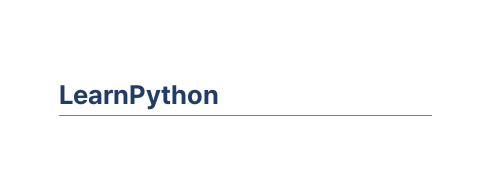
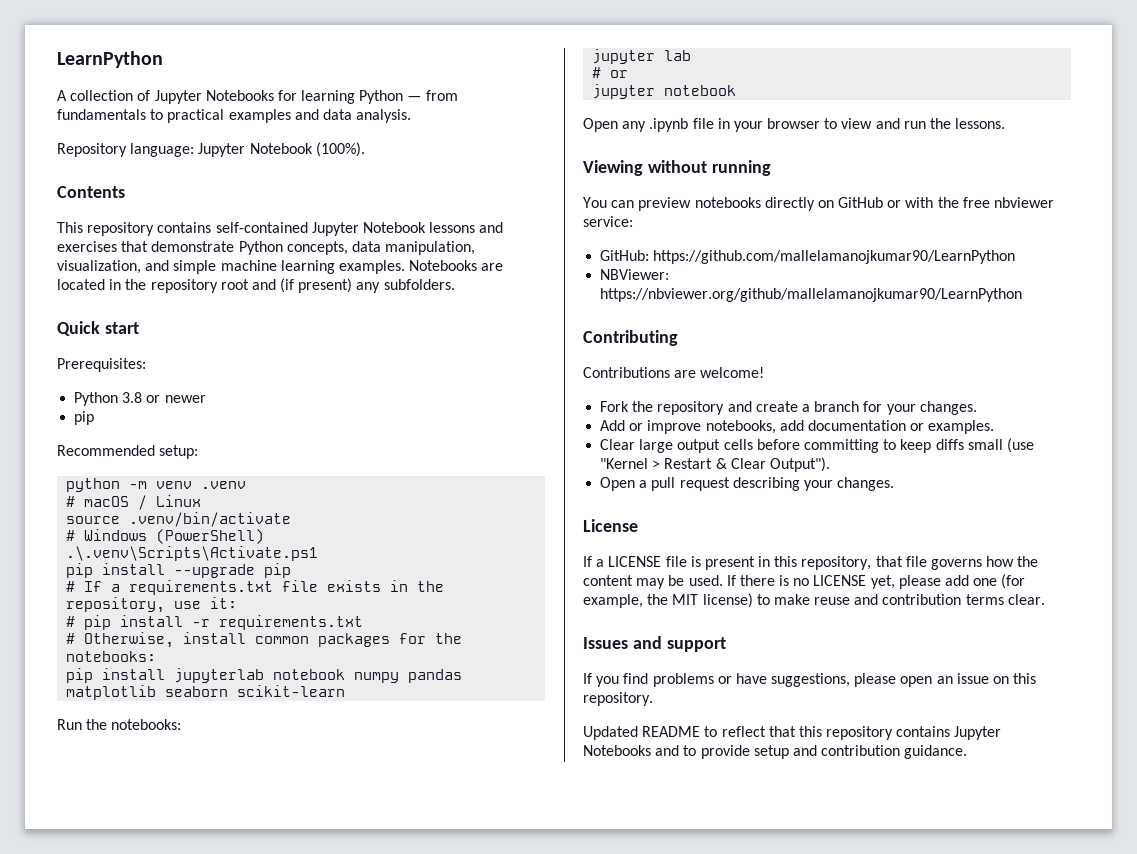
(219, 97) none -> [57,90,458,104] [57,109,412,123] [57,142,365,157] [57,186,125,198] [57,222,504,236] [57,241,476,255] [57,260,504,274] [57,278,455,293] [57,321,139,336] [57,358,146,372] [74,392,206,406] [74,411,95,425] [57,445,199,459] [66,478,247,492] [66,495,202,510] [66,512,292,527] [66,529,265,544] [66,546,319,561] [66,563,292,578] [66,580,445,595] [66,597,238,613] [66,615,364,630] [66,632,463,648] [66,651,157,662] [66,668,463,683] [66,685,346,700] [57,719,182,730] [592,49,692,64] [592,67,629,78] [592,84,737,99] [583,118,1006,132] [583,160,771,176] [583,197,1055,211] [583,216,633,227] [600,250,1016,264] [600,269,670,280] [600,288,1023,302] [583,330,678,346] [583,367,765,378] [600,401,977,415] [600,420,995,434] [600,438,1034,453] [600,457,830,472] [600,477,895,491] [583,519,638,532] [583,556,1039,570] [583,574,1026,589] [583,593,1045,608] [583,636,726,652] [583,673,1037,687] [583,692,653,706] [583,726,1002,740] [583,745,968,759] // A collection of Jupyter Notebooks for learning Python — from fundamentals to practical examples and data analysis. // Repository language: Jupyter Notebook (100%). // Contents // This repository contains self-contained Jupyter Notebook lessons and exercises that demonstrate Python concepts, data manipulation, visualization, and simple machine learning examples. Notebooks are located in the repository root and (if present) any subfolders. // Quick start // Prerequisites: // Python 3.8 or newer // pip // Recommended setup: // python -m venv .venv // # macOS / Linux // source .venv/bin/activate // # Windows (PowerShell) // .\.venv\Scripts\Activate.ps1 // pip install --upgrade pip // # If a requirements.txt file exists in the repository, use it: // # pip install -r requirements.txt // # Otherwise, install common packages for the notebooks: // pip install jupyterlab notebook numpy pandas matplotlib seaborn scikit-learn // Run the notebooks: // jupyter lab // # or // jupyter notebook // Open any .ipynb file in your browser to view and run the lessons. // Viewing without running // You can preview notebooks directly on GitHub or with the free nbviewer service: // GitHub: https://github.com/mallelamanojkumar90/LearnPython // NBViewer: https://nbviewer.org/github/mallelamanojkumar90/LearnPython // Contributing // Contributions are welcome! // Fork the repository and create a branch for your changes. // Add or improve notebooks, add documentation or examples. // Clear large output cells before committing to keep diffs small (use "Kernel > Restart & Clear Output"). // Open a pull request describing your changes. // License // If a LICENSE file is present in this repository, that file governs how the content may be used. If there is no LICENSE yet, please add one (for example, the MIT license) to make reuse and contribution terms clear. // Issues and support // If you find problems or have suggestions, please open an issue on this repository. // Updated README to reflect that this repository contains Jupyter Notebooks and to provide setup and contribution guidance.

